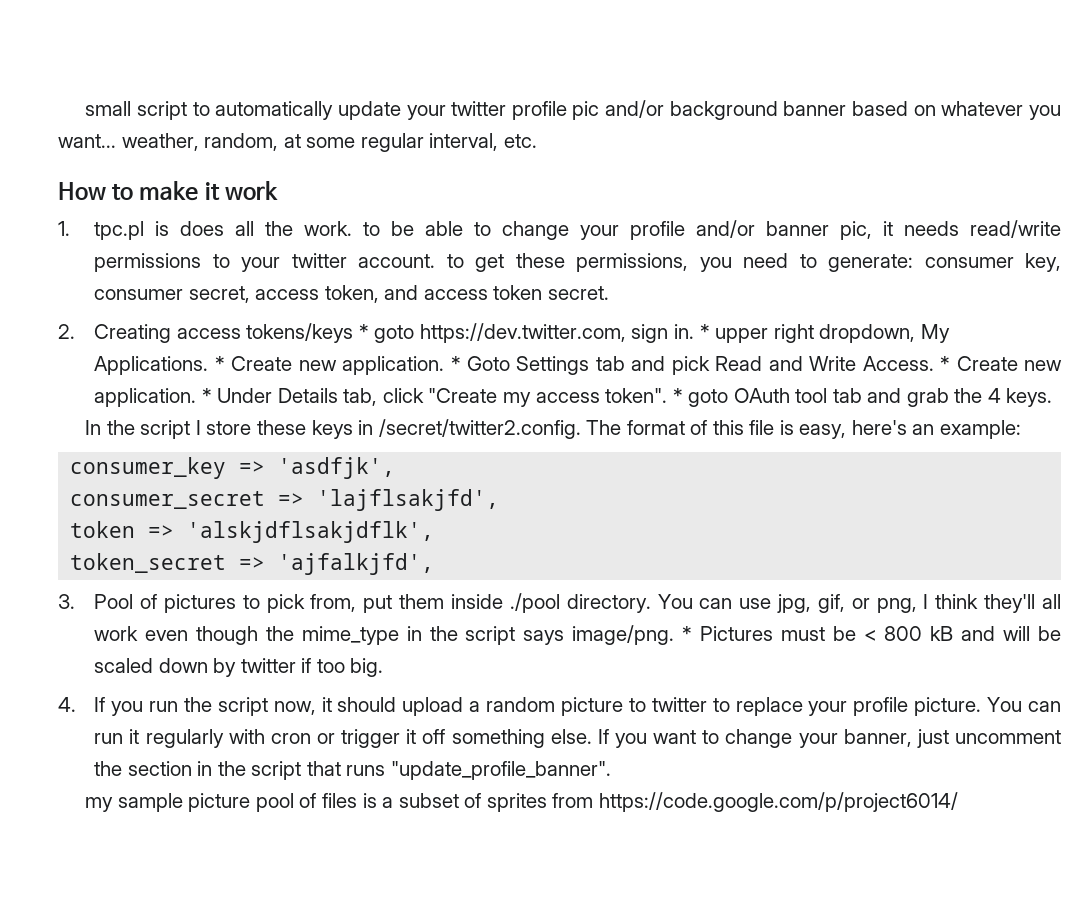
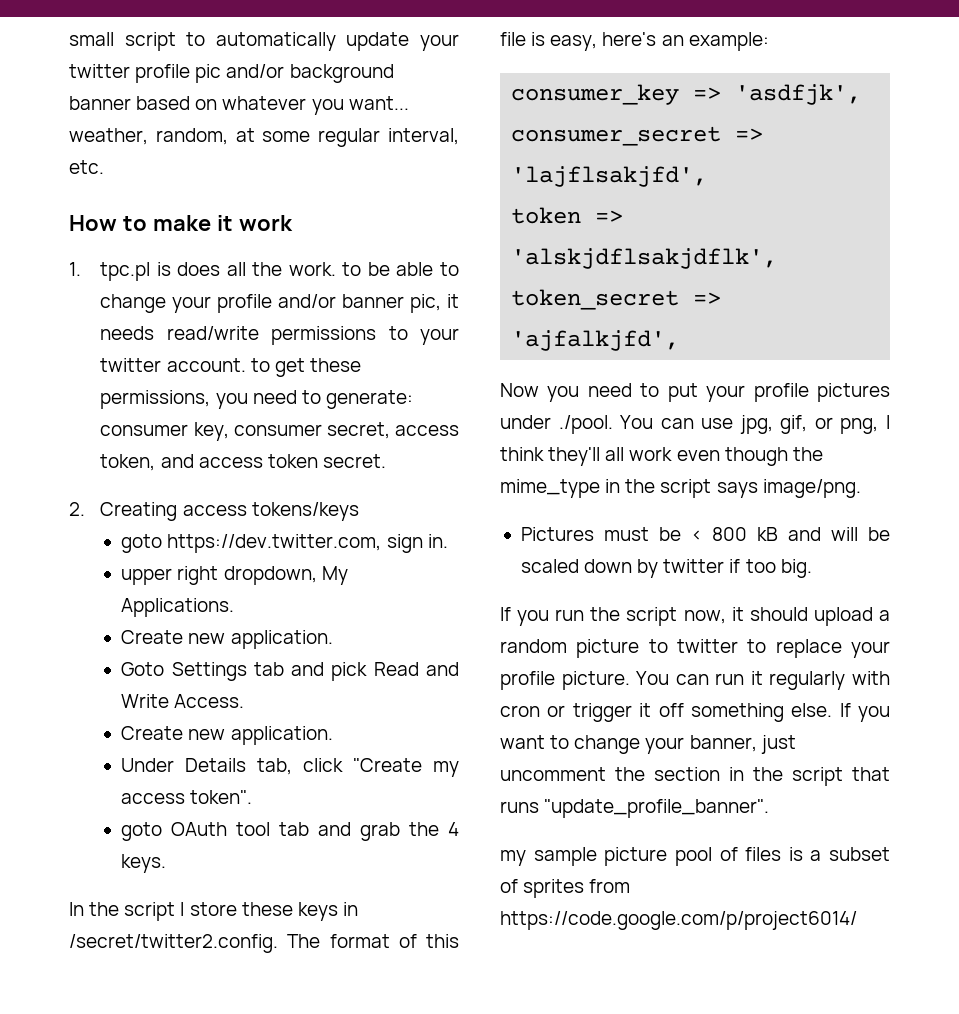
[358,324,369,339] * -> (359, 511) //
[699,324,710,339] * -> (448, 541) //
[214,356,461,375] * Create new application. * -> [121,630,333,649] // Create new application. //
[940,356,1062,371] [94,388,212,407] * Create new application. * -> [121,726,333,745] // Create new application. //
[672,388,683,403] * -> (253, 797) //
[58,593,651,613] 3. Pool of pictures to pick from, put them inside ./pool directory. -> [500,383,890,402] [500,415,613,434] Now you need to put your profile pictures under ./pool.
[682,626,693,641] * -> (861, 488) //
[58,697,76,712] 4. -> (812, 568) none

